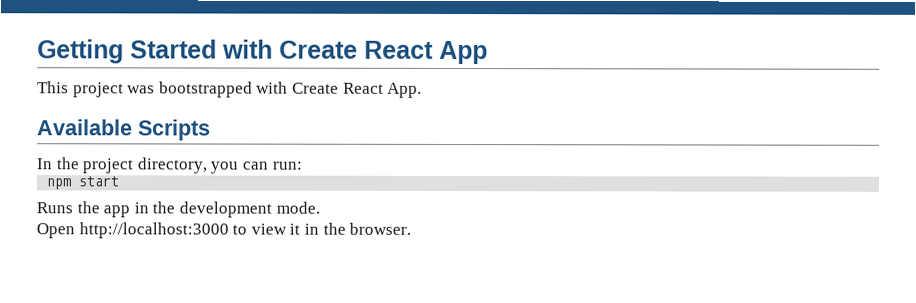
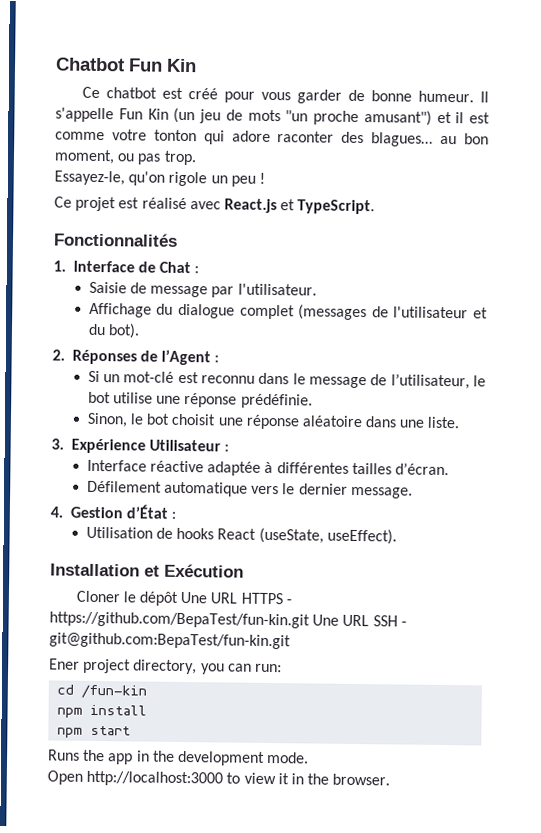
[37,39,488,65] [37,81,423,98] [37,119,211,141] [36,157,79,170] Getting Started with Create React App // This project was bootstrapped with Create React App. // Available Scripts // In the -> [55,57,197,73] [81,86,490,104] [55,107,490,126] [55,129,490,147] [54,149,197,166] [54,170,265,187] [54,196,376,215] [53,232,178,247] [53,260,200,274] [88,281,317,298] [88,302,489,321] [87,323,140,339] [52,349,220,366] [87,370,487,390] [87,391,313,409] [86,412,461,430] [51,438,230,454] [86,459,449,476] [86,480,413,499] [50,504,177,519] [85,526,397,545] [50,563,244,578] [75,590,292,606] [49,611,407,629] [49,632,291,650] [49,658,80,670] Chatbot Fun Kin // Ce chatbot est créé pour vous garder de bonne humeur. Il s'appelle Fun Kin (un jeu de mots "un proche amusant") et il est comme votre tonton qui adore raconter des blagues… au bon moment, ou pas trop. // Essayez-le, qu'on rigole un peu ! // Ce projet est réalisé avec React.js et TypeScript. // Fonctionnalités // 1. Interface de Chat : // Saisie de message par l'utilisateur. // Affichage du dialogue complet (messages de l'utilisateur et du bot). // 2. Réponses de l’Agent : // Si un mot-clé est reconnu dans le message de l’utilisateur, le bot utilise une réponse prédéfinie. // Sinon, le bot choisit une réponse aléatoire dans une liste. // 3. Expérience Utilisateur : // Interface réactive adaptée à différentes tailles d’écran. // Défilement automatique vers le dernier message. // 4. Gestion d’État : // Utilisation de hooks React (useState, useEffect). // Installation et Exécution // Cloner le dépôt Une URL HTTPS - https://github.com/BepaTest/fun-kin.git Une URL SSH - git@github.com:BepaTest/fun-kin.git // Ener
(302, 165) none -> [57,684,148,699] [57,704,148,718] // cd /fun-kin // npm install

